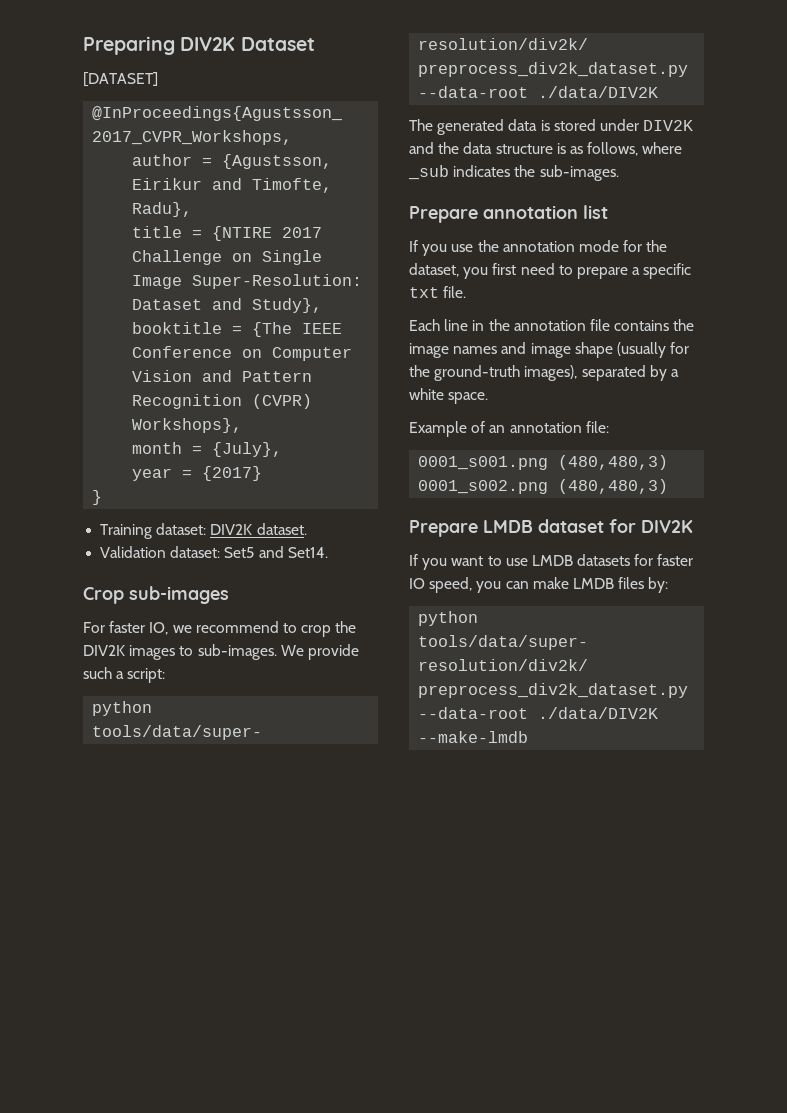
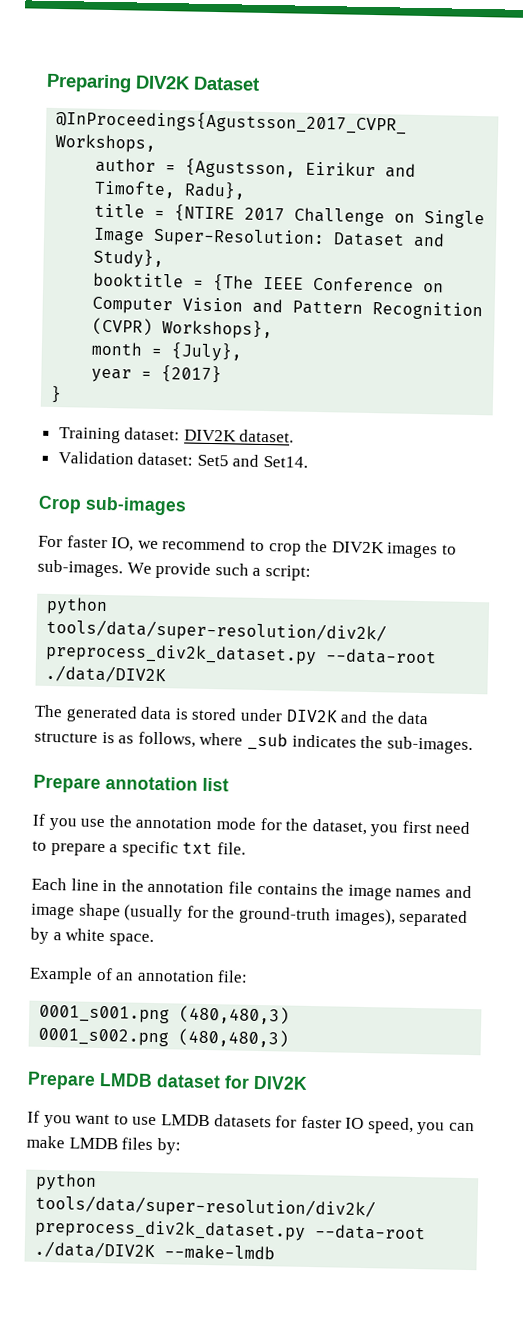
[83,72,158,87] // [DATASET] -> (260, 83) none

